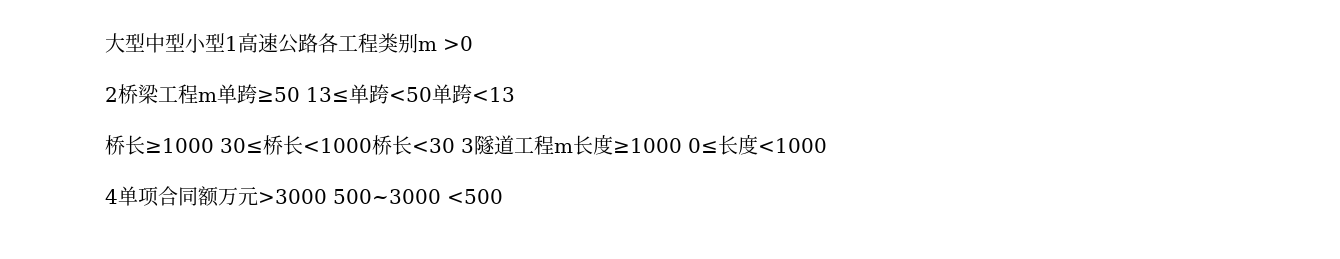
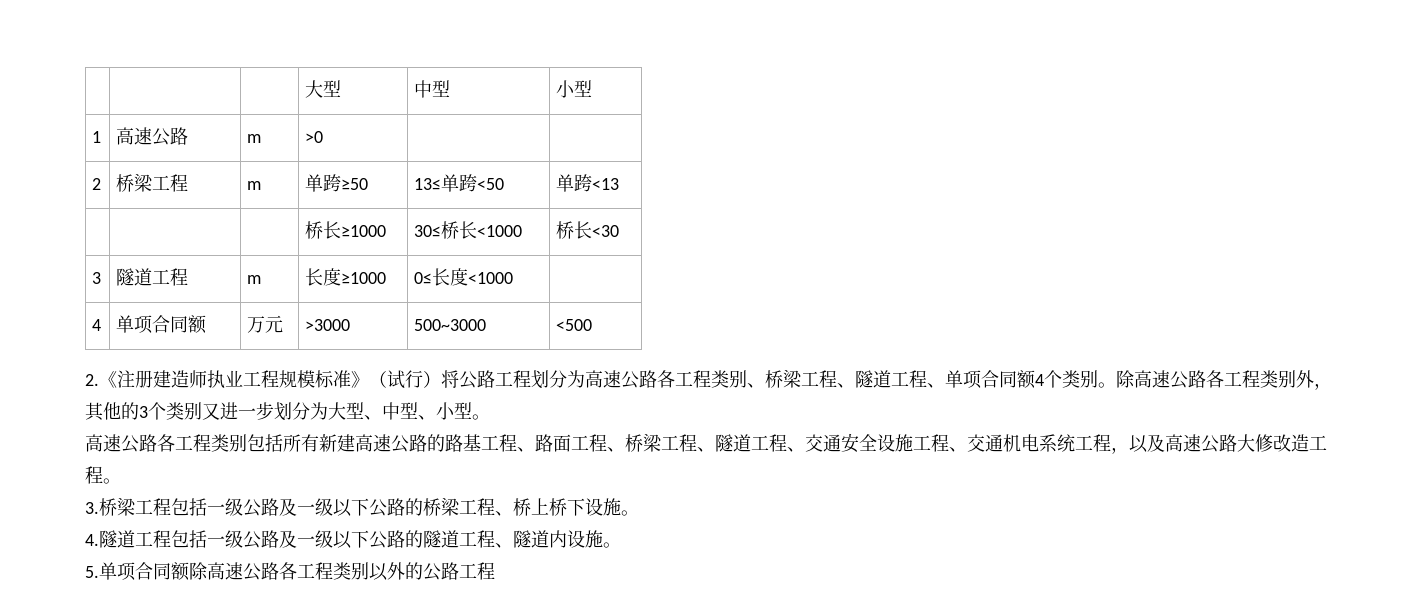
[105,33,473,54] [105,84,515,104] [105,134,827,155] [105,186,503,207] 大型中型小型1高速公路各工程类别m >0 // 2桥梁工程m单跨≥50 13≤单跨<50单跨<13 // 桥长≥1000 30≤桥长<1000桥长<30 3隧道工程m长度≥1000 0≤长度<1000 // 4单项合同额万元>3000 500~3000 <500 -> [305,80,342,98] [414,80,451,98] [556,80,593,98] [92,131,102,143] [116,127,189,146] [247,134,262,143] [305,131,324,143] [92,178,102,190] [116,173,189,192] [247,181,262,190] [305,174,369,192] [414,174,505,192] [556,174,620,192] [305,221,387,239] [414,221,523,239] [556,221,620,239] [92,272,102,284] [116,268,189,286] [247,275,262,284] [305,268,387,286] [414,268,514,286] [92,319,102,331] [116,315,208,334] [247,315,284,333] [305,319,351,331] [414,319,487,331] [556,319,593,331] [85,369,1332,390] [85,402,490,421] [85,433,1327,454] [85,466,121,484] [85,497,639,517] [85,530,621,549] [85,562,495,581] | | | 大型 | 中型 | 小型 // 1 | 高速公路 | m | >0 | | // 2 | 桥梁工程 | m | 单跨≥50 | 13≤单跨<50 | 单跨<13 // | | | 桥长≥1000 | 30≤桥长<1000 | 桥长<30 // 3 | 隧道工程 | m | 长度≥1000 | 0≤长度<1000 | // 4 | 单项合同额 | 万元 | >3000 | 500~3000 | <500 // 2.《注册建造师执业工程规模标准》（试行）将公路工程划分为高速公路各工程类别、桥梁工程、隧道工程、单项合同额4个类别。除高速公路各工程类别外，其他的3个类别又进一步划分为大型、中型、小型。 // 高速公路各工程类别包括所有新建高速公路的路基工程、路面工程、桥梁工程、隧道工程、交通安全设施工程、交通机电系统工程，以及高速公路大修改造工程。 // 3.桥梁工程包括一级公路及一级以下公路的桥梁工程、桥上桥下设施。 // 4.隧道工程包括一级公路及一级以下公路的隧道工程、隧道内设施。 // 5.单项合同额除高速公路各工程类别以外的公路工程

